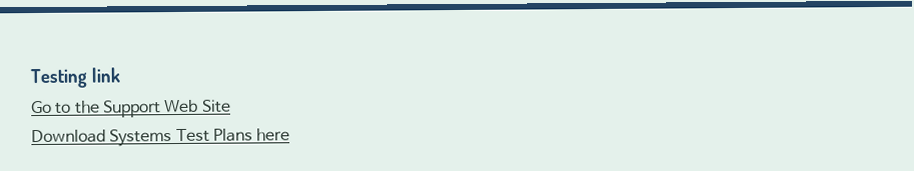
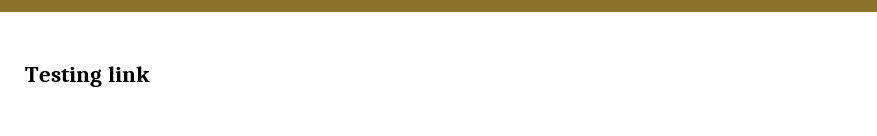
[31,99,231,118] [31,128,291,147] // Go to the Support Web Site // Download Systems Test Plans here -> (151, 74) none

